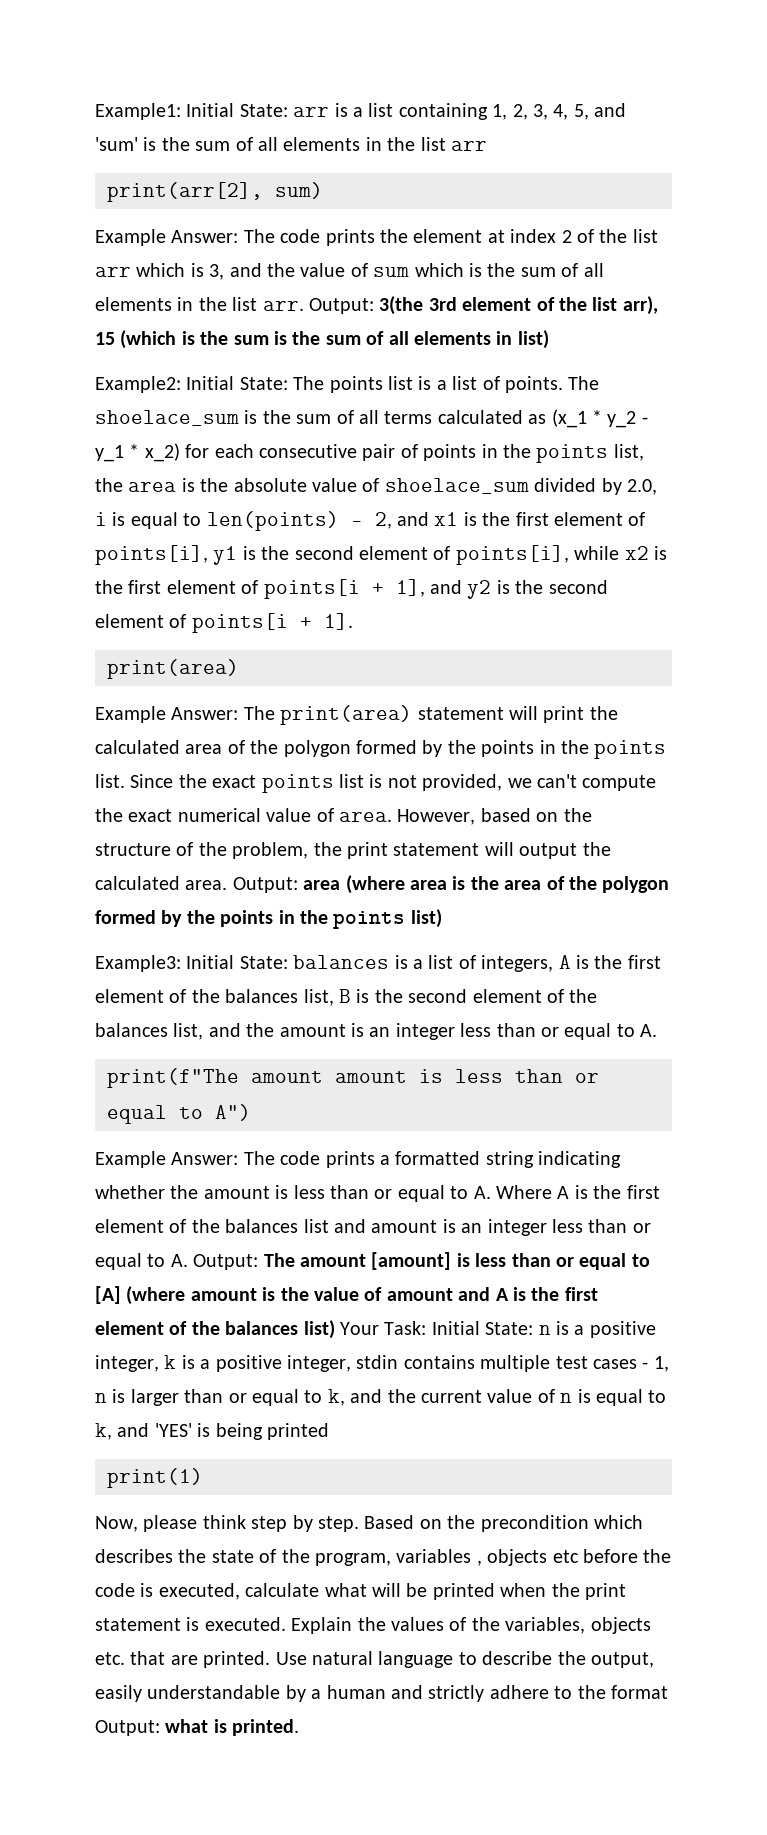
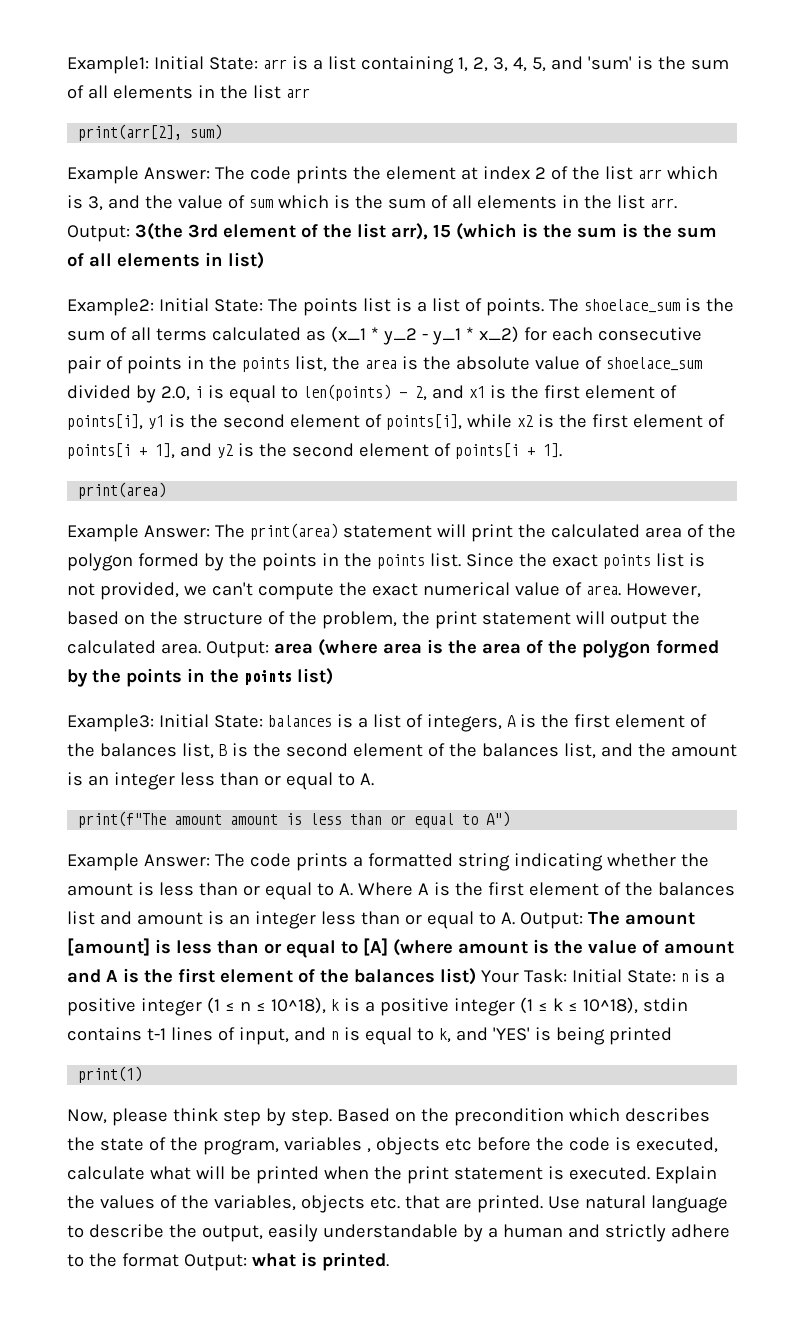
[95,1355,669,1372] [95,1389,555,1406] integer, k is a positive integer, stdin contains multiple test cases - 1, n is larger than or equal to k, and the current value of -> [140,997,688,1016] [67,1027,326,1045] integer (1 ≤ n ≤ 10^18), k is a positive integer (1 ≤ k ≤ 10^18), stdin contains t-1 lines of input, and

